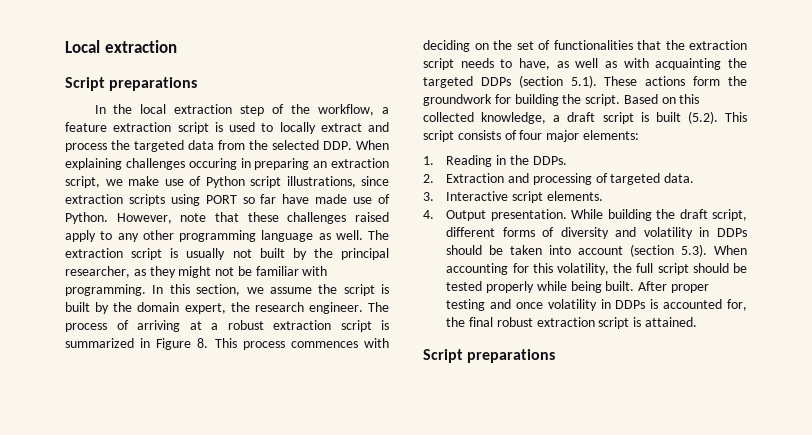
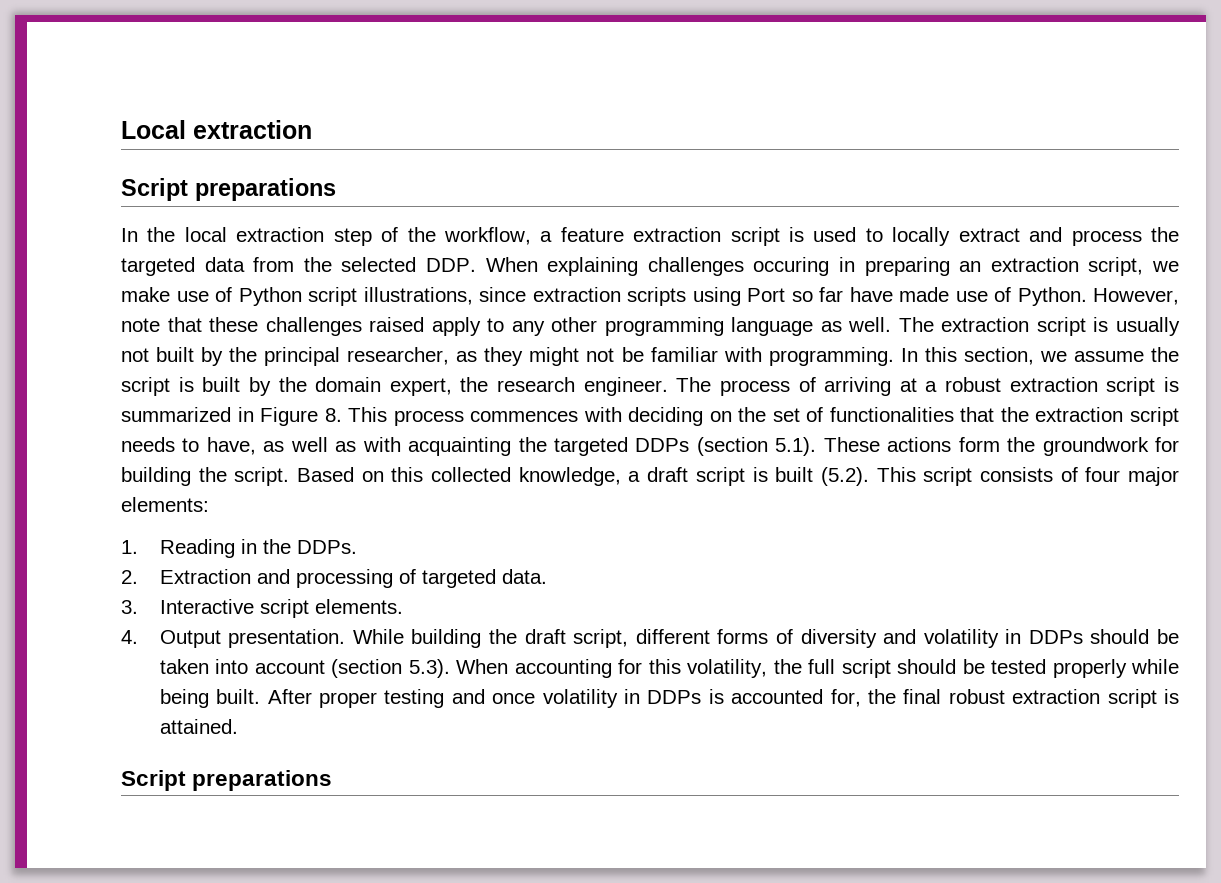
[205,195,237,204] PORT -> [747,288,785,302] Port

